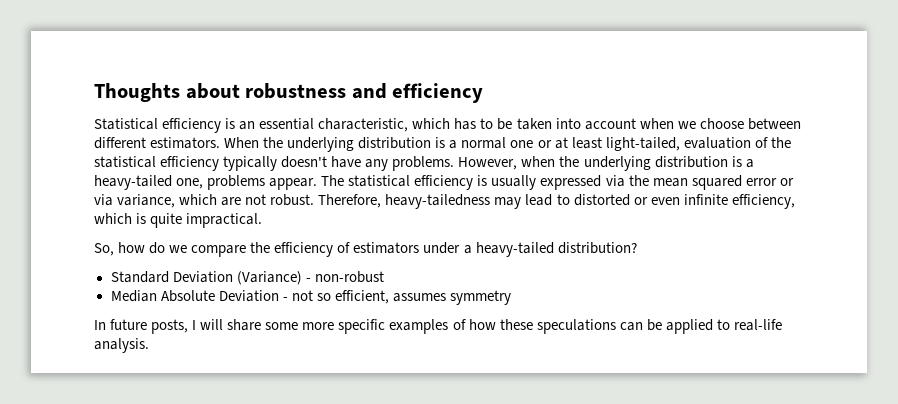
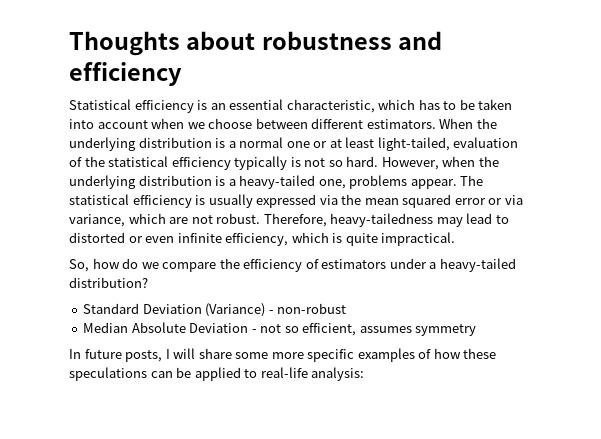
[281,156,455,171] doesn't have any problems. -> [290,156,379,167] is not so hard.
[94,338,149,353] analysis. -> [311,367,365,381] analysis:

